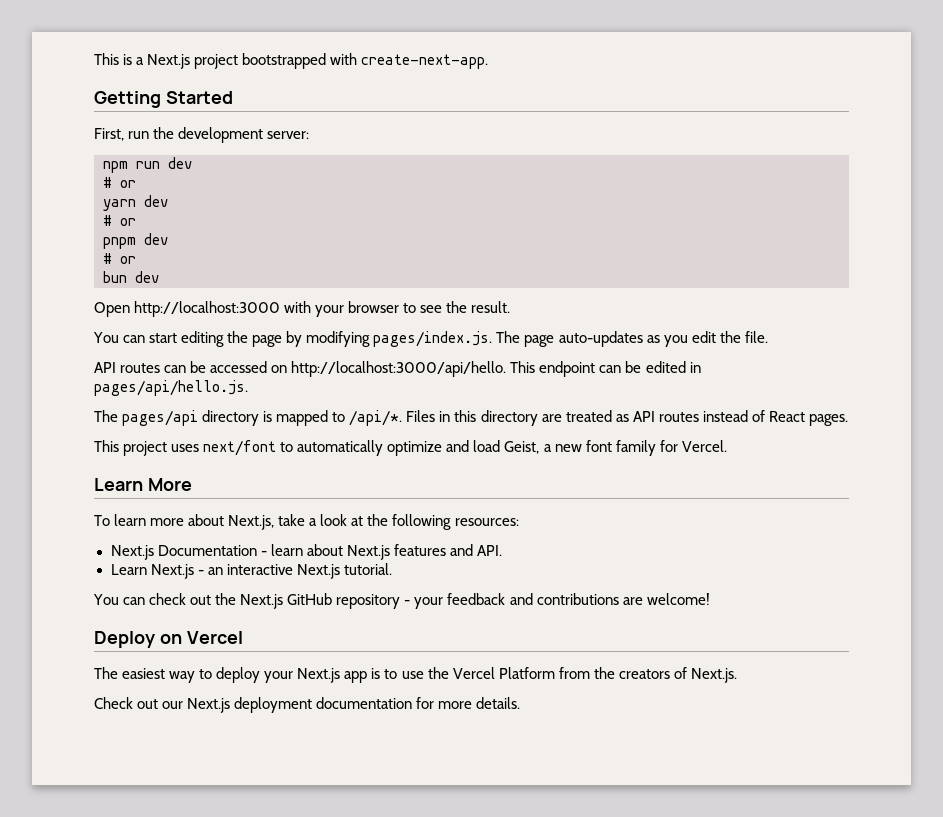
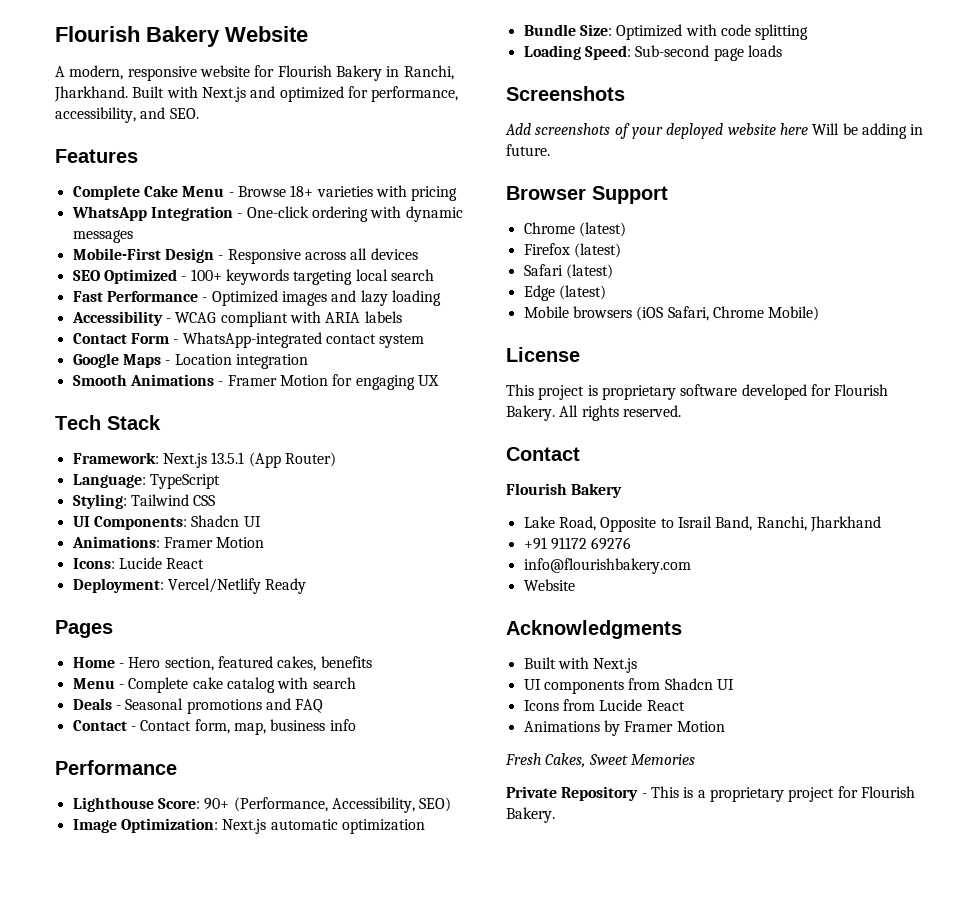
[94,53,489,69] [94,91,233,108] [94,127,310,143] [103,157,192,173] [103,177,136,188] [103,195,168,211] [103,215,136,226] [103,233,168,249] [103,253,136,264] [103,271,159,283] [94,301,511,317] [93,331,768,347] [94,361,701,377] [94,380,248,396] [94,410,848,426] [94,440,727,456] [94,478,192,491] [94,514,519,530] [110,544,502,560] [110,563,392,579] [93,593,710,609] [94,631,243,648] [94,667,737,683] [94,697,521,713] This is a Next.js project bootstrapped with create-next-app. // Getting Started // First, run the development server: // npm run dev // # or // yarn dev // # or // pnpm dev // # or // bun dev // Open http://localhost:3000 with your browser to see the result. // You can start editing the page by modifying pages/index.js. The page auto-updates as you edit the file. // API routes can be accessed on http://localhost:3000/api/hello. This endpoint can be edited in pages/api/hello.js. // The pages/api directory is mapped to /api/*. Files in this directory are treated as API routes instead of React pages. // This project uses next/font to automatically optimize and load Geist, a new font family for Vercel. // Learn More // To learn more about Next.js, take a look at the following resources: // Next.js Documentation - learn about Next.js features and API. // Learn Next.js - an interactive Next.js tutorial. // You can check out the Next.js GitHub repository - your feedback and contributions are welcome! // Deploy on Vercel // The easiest way to deploy your Next.js app is to use the Vercel Platform from the creators of Next.js. // Check out our Next.js deployment documentation for more details. -> [55,26,308,47] [55,65,454,81] [54,86,459,102] [55,107,199,123] [55,149,138,163] [72,185,458,201] [71,206,463,222] [72,230,133,243] [72,248,418,264] [72,269,434,285] [72,290,441,306] [71,311,402,327] [72,332,425,348] [72,353,308,369] [72,374,439,390] [55,415,161,430] [72,452,336,468] [72,474,220,489] [72,494,216,509] [72,515,261,530] [71,536,265,548] [72,557,205,569] [72,578,307,594] [55,620,113,638] [72,656,372,671] [72,677,356,693] [72,698,324,714] [72,719,356,735] [55,760,177,775] [72,797,452,813] [72,818,425,834] [523,24,809,40] [523,45,782,61] [506,86,625,101] [505,123,924,139] [506,144,550,156] [506,186,668,204] [523,222,626,237] [523,243,621,258] [523,264,613,279] [523,285,606,301] [523,306,820,321] [506,347,580,362] [506,384,889,400] [506,405,681,421] [506,447,580,461] [506,483,623,498] [523,516,881,532] [523,537,632,550] [523,558,691,574] [523,579,575,591] [506,620,682,639] [523,657,638,673] [523,678,734,694] [523,699,685,711] [523,720,725,736] [505,753,695,768] [506,786,915,802] [506,807,555,823] Flourish Bakery Website // A modern, responsive website for Flourish Bakery in Ranchi, Jharkhand. Built with Next.js and optimized for performance, accessibility, and SEO. // Features // Complete Cake Menu - Browse 18+ varieties with pricing // WhatsApp Integration - One-click ordering with dynamic messages // Mobile-First Design - Responsive across all devices // SEO Optimized - 100+ keywords targeting local search // Fast Performance - Optimized images and lazy loading // Accessibility - WCAG compliant with ARIA labels // Contact Form - WhatsApp-integrated contact system // Google Maps - Location integration // Smooth Animations - Framer Motion for engaging UX // Tech Stack // Framework: Next.js 13.5.1 (App Router) // Language: TypeScript // Styling: Tailwind CSS // UI Components: Shadcn UI // Animations: Framer Motion // Icons: Lucide React // Deployment: Vercel/Netlify Ready // Pages // Home - Hero section, featured cakes, benefits // Menu - Complete cake catalog with search // Deals - Seasonal promotions and FAQ // Contact - Contact form, map, business info // Performance // Lighthouse Score: 90+ (Performance, Accessibility, SEO) // Image Optimization: Next.js automatic optimization // Bundle Size: Optimized with code splitting // Loading Speed: Sub-second page loads // Screenshots // Add screenshots of your deployed website here Will be adding in future. // Browser Support // Chrome (latest) // Firefox (latest) // Safari (latest) // Edge (latest) // Mobile browsers (iOS Safari, Chrome Mobile) // License // This project is proprietary software developed for Flourish Bakery. All rights reserved. // Contact // Flourish Bakery // Lake Road, Opposite to Israil Band, Ranchi, Jharkhand // +91 91172 69276 // info@flourishbakery.com // Website // Acknowledgments // Built with Next.js // UI components from Shadcn UI // Icons from Lucide React // Animations by Framer Motion // Fresh Cakes, Sweet Memories // Private Repository - This is a proprietary project for Flourish Bakery.

